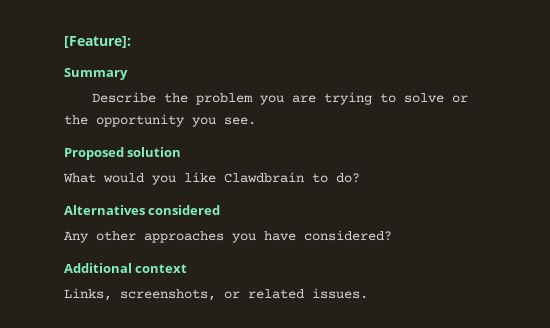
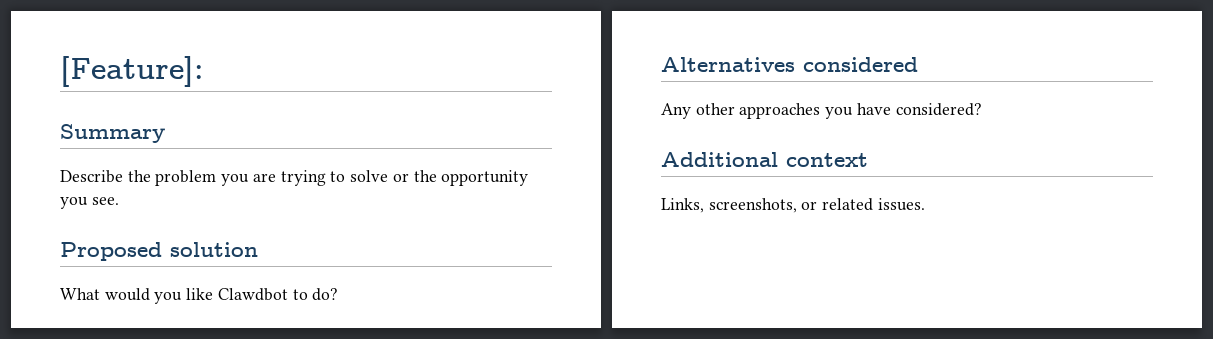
[224,172,304,183] Clawdbrain -> [217,288,288,301] Clawdbot

